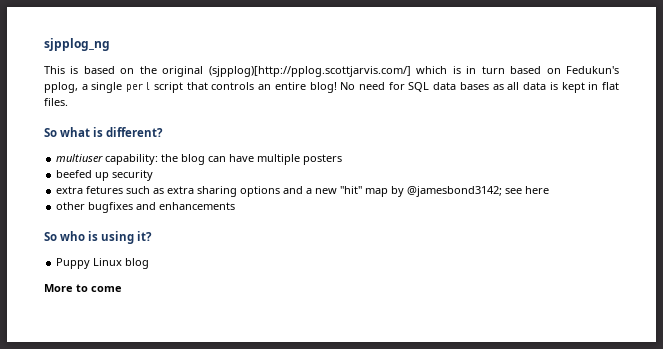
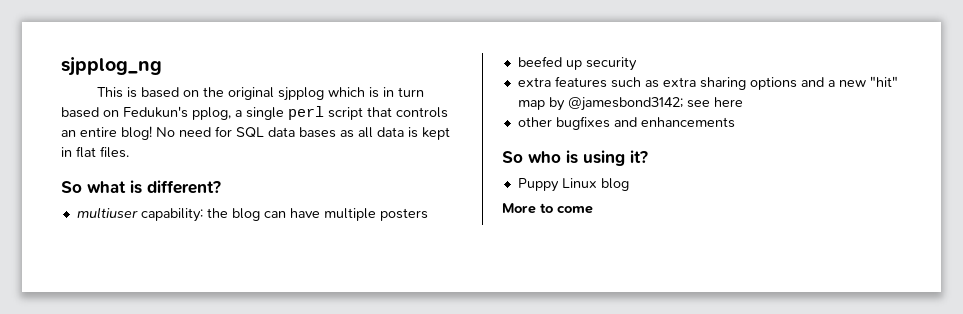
[208,66,411,77] (sjpplog)[http://pplog.scottjarvis.com/] -> [278,87,325,101] sjpplog
[86,186,124,194] fetures -> [554,76,607,88] features

